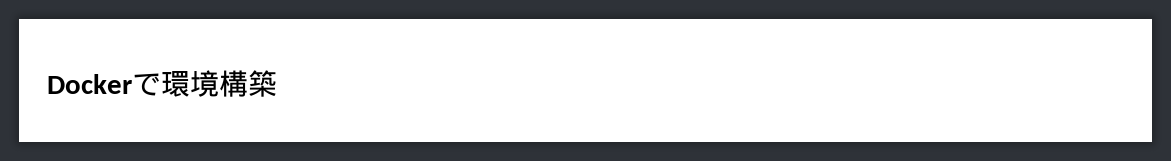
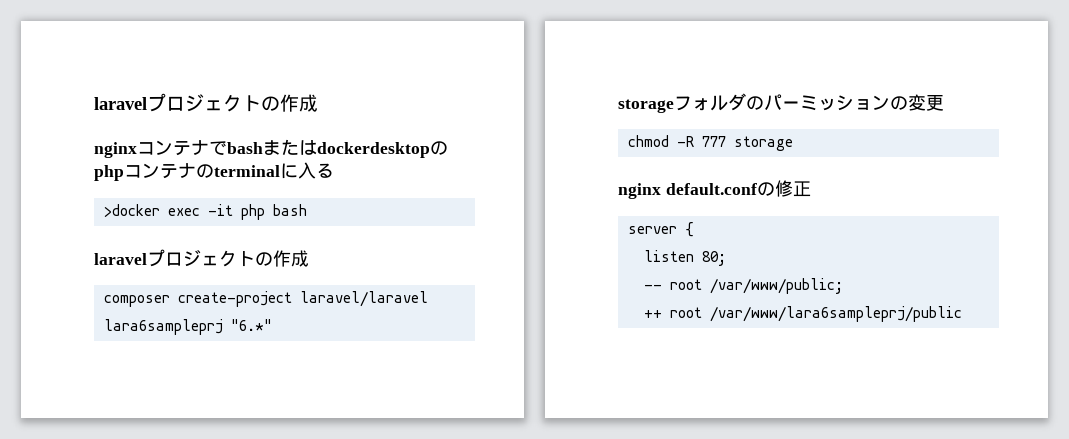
[47,70,277,97] Dockerで環境構築 -> [94,93,318,112] [94,139,448,158] [94,162,334,181] [103,204,307,220] [94,249,309,267] [103,291,428,307] [103,319,272,335] [618,93,944,113] [627,135,793,151] [618,180,811,199] [627,222,694,237] [643,250,726,266] [643,278,843,294] [643,306,962,322] laravelプロジェクトの作成 // nginxコンテナでbashまたはdockerdesktopのphpコンテナのterminalに入る // >docker exec -it php bash // laravelプロジェクトの作成 // composer create-project laravel/laravel lara6sampleprj "6.*" // storageフォルダのパーミッションの変更 // chmod -R 777 storage // nginx default.confの修正 // server { // listen 80; // -- root /var/www/public; // ++ root /var/www/lara6sampleprj/public

